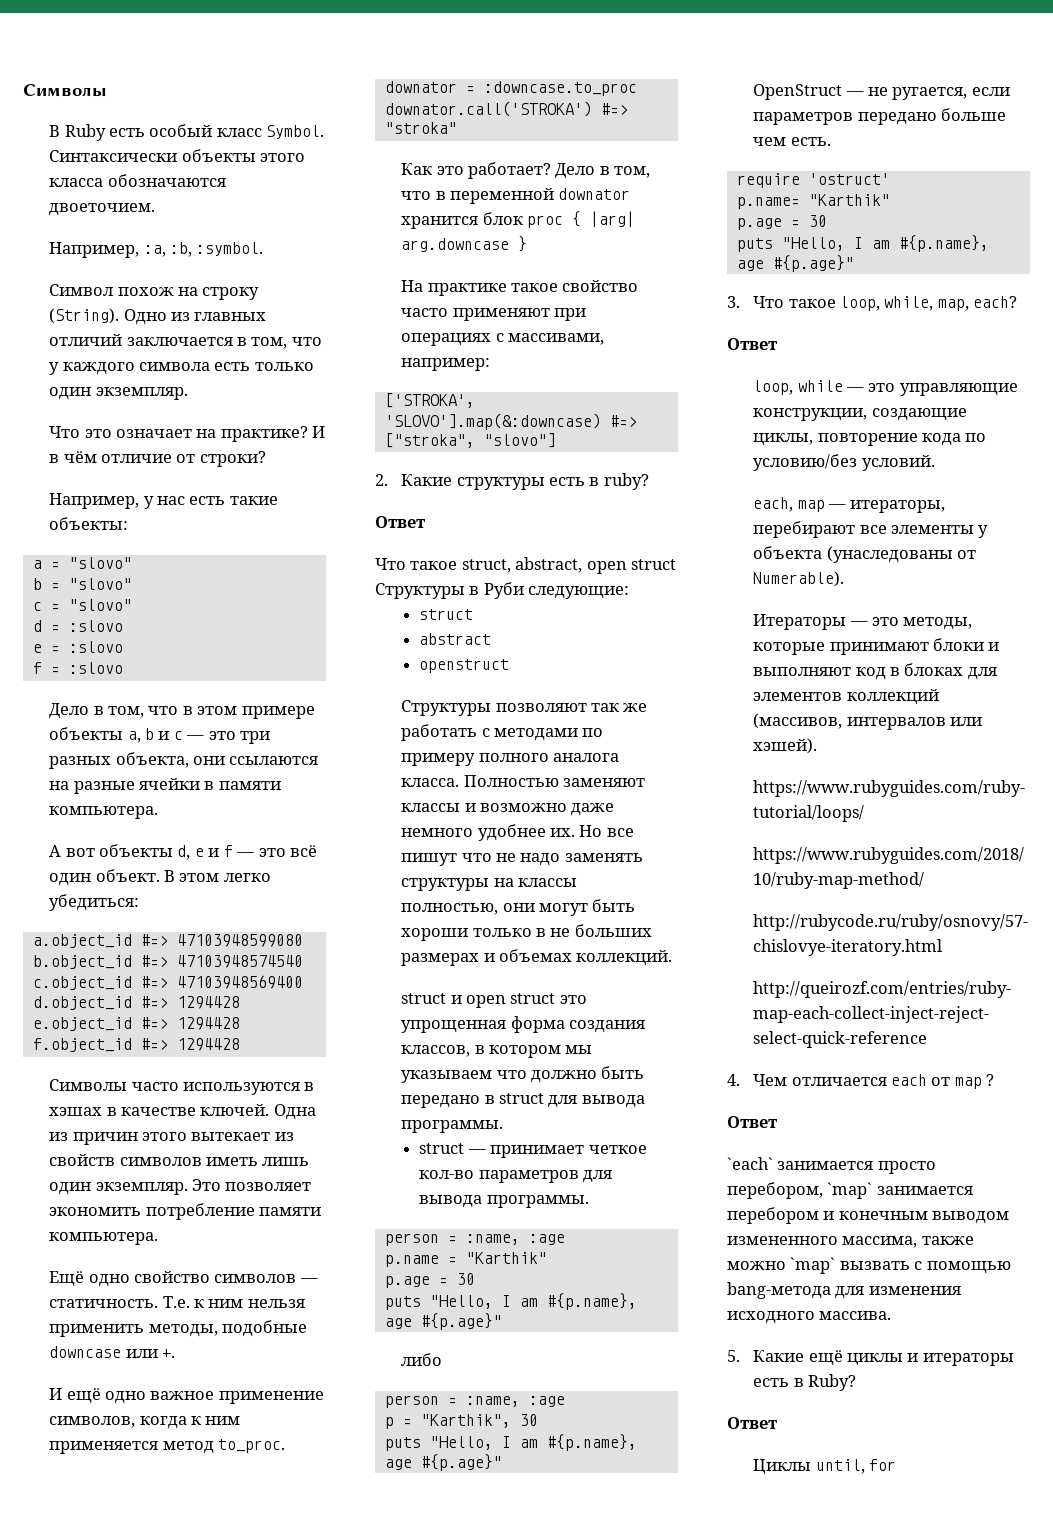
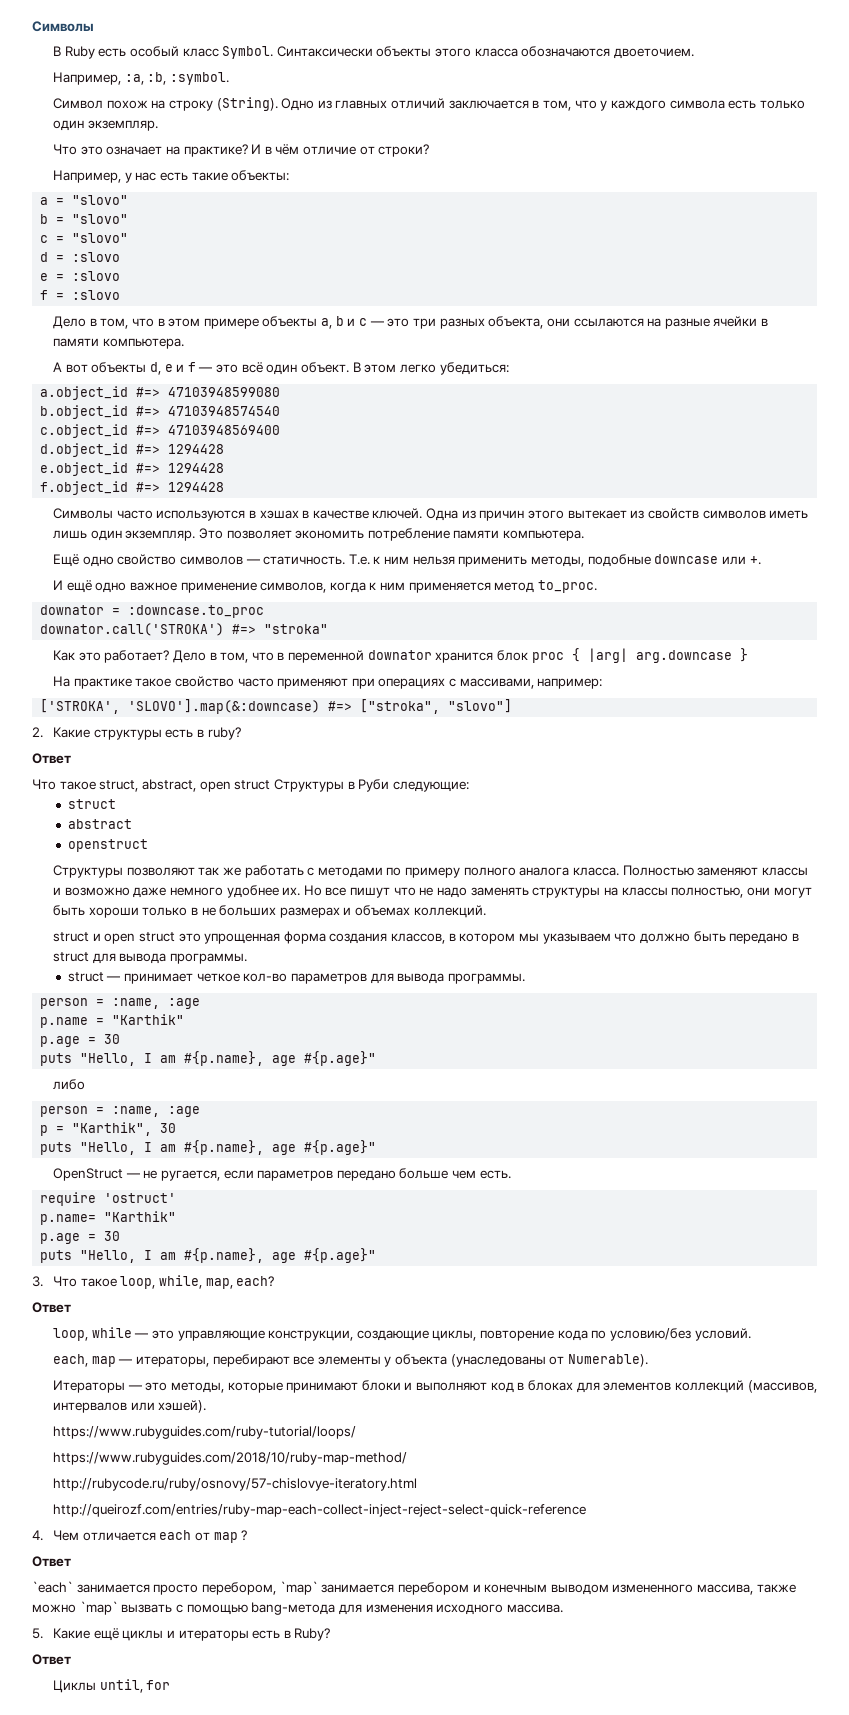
[842,1236,918,1248] массима, -> [697,1584,754,1595] массива,

